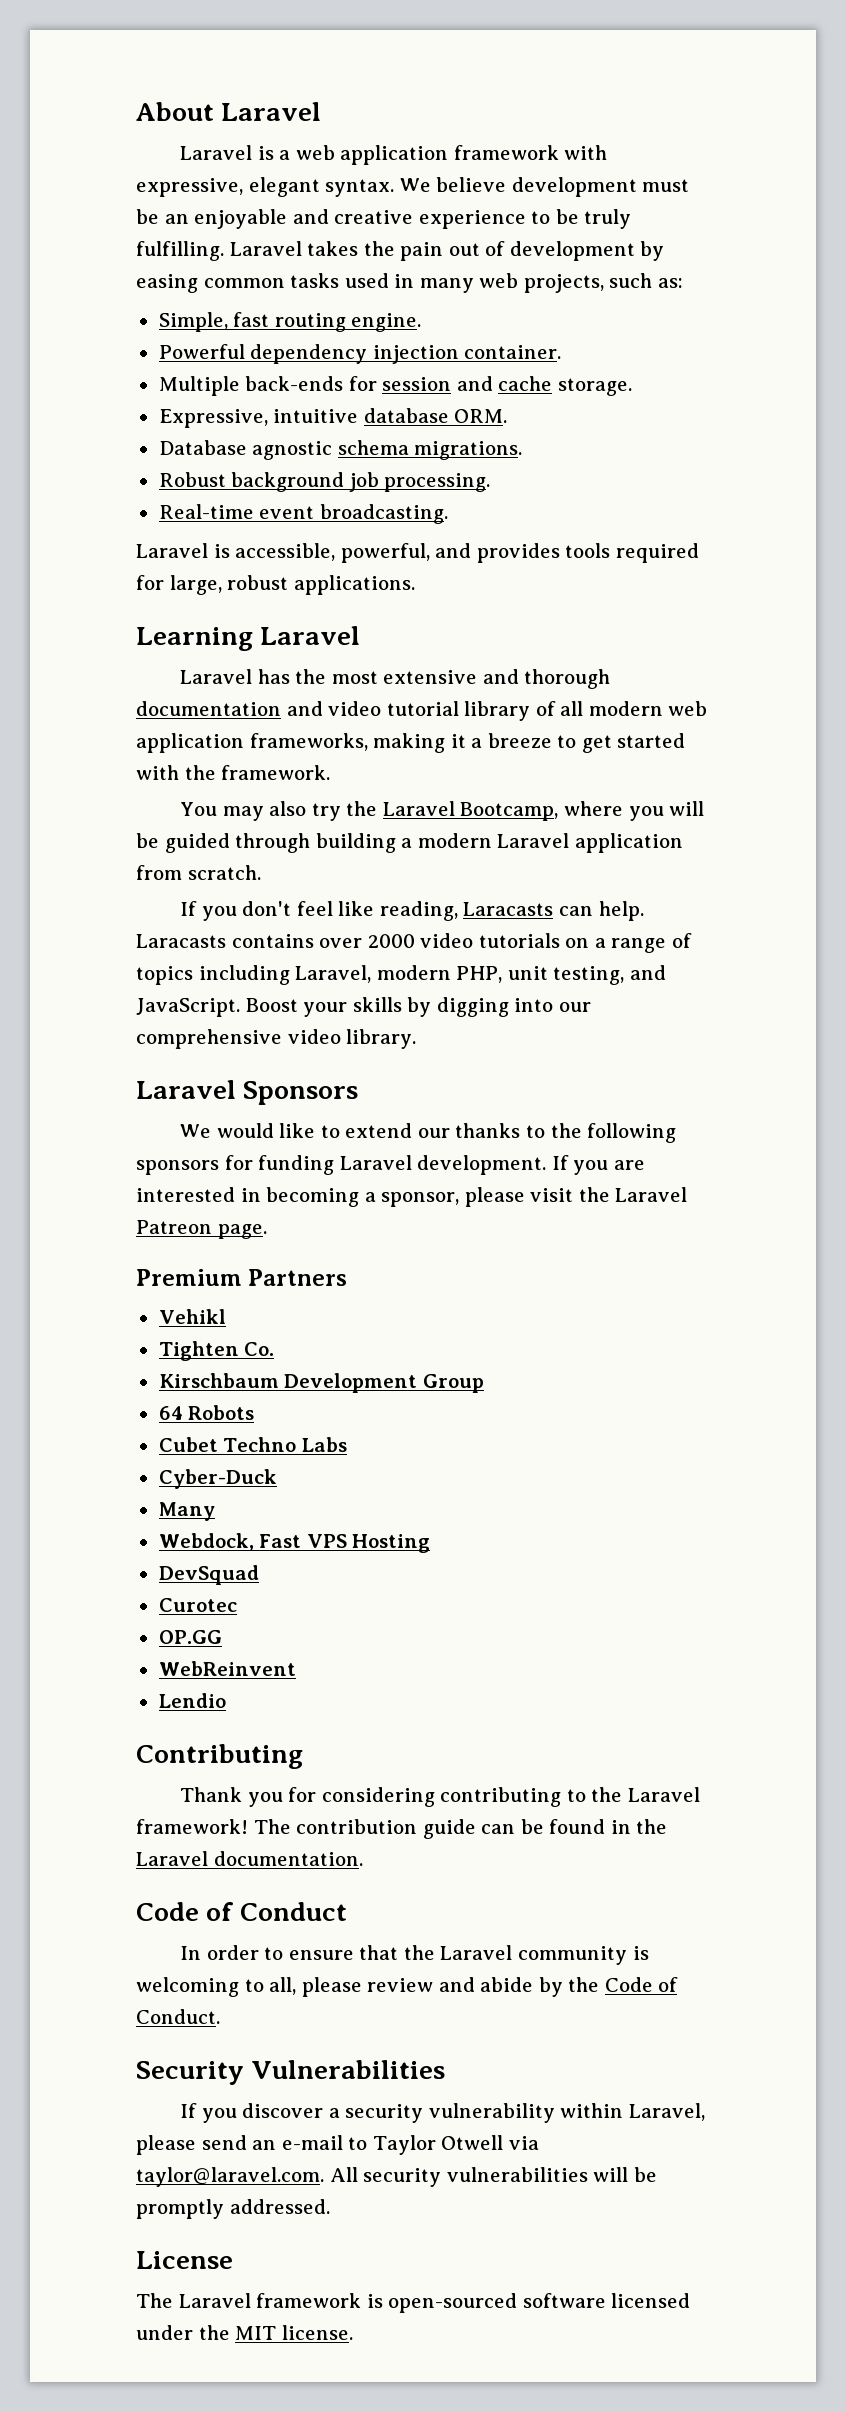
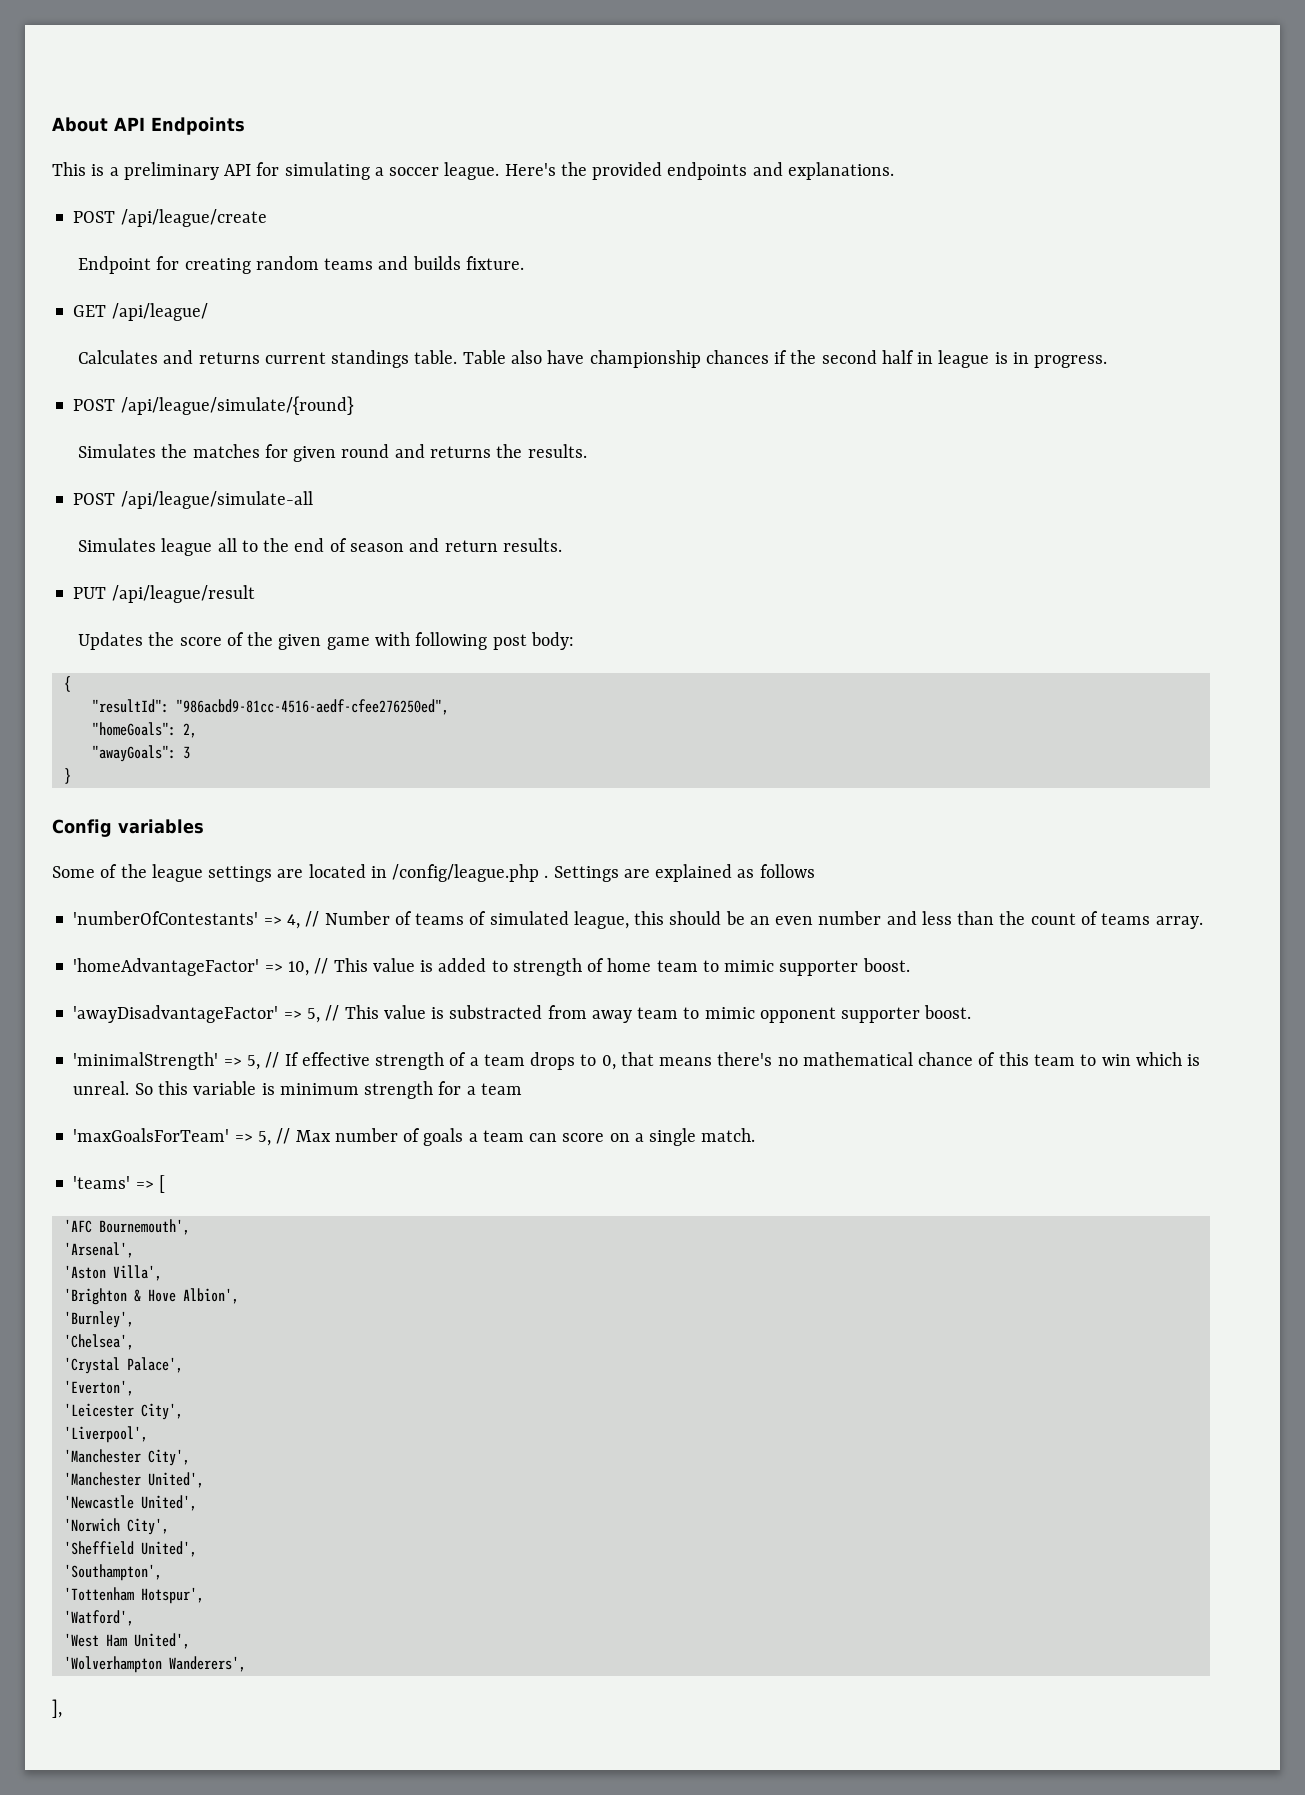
[221,102,322,121] [180,145,608,165] [136,177,690,197] [136,209,632,229] [136,241,665,261] [136,273,683,293] [158,312,422,332] [158,344,562,364] [158,376,632,396] [158,408,508,428] [158,440,523,460] [158,472,491,492] [158,504,448,524] [136,543,699,563] [136,575,415,595] [136,626,361,651] [180,669,611,689] [136,701,708,721] [136,733,686,753] [136,765,331,780] [180,801,705,821] [136,833,683,853] [136,865,261,880] [180,901,644,921] [136,933,692,953] [136,965,666,985] [136,997,591,1017] [136,1029,417,1049] [136,1080,359,1105] [180,1123,677,1143] [136,1155,645,1175] [136,1187,688,1207] [136,1220,267,1239] [136,1269,348,1286] [158,1309,226,1324] [158,1341,275,1361] [158,1373,484,1393] [158,1405,255,1420] [158,1437,347,1452] [158,1469,277,1489] [158,1502,215,1521] [158,1533,431,1553] [158,1565,259,1585] [158,1598,237,1612] [158,1630,222,1644] [158,1661,296,1676] [158,1693,226,1708] [136,1744,303,1769] [180,1787,700,1807] [136,1819,668,1839] [136,1851,363,1866] [136,1902,347,1921] [180,1945,649,1965] [136,1977,679,1997] [136,2009,220,2024] [136,2060,446,2085] [180,2103,705,2123] [136,2135,539,2155] [136,2167,657,2187] [136,2199,330,2219] [136,2251,233,2269] [136,2293,691,2313] [136,2325,353,2340] Laravel // Laravel is a web application framework with expressive, elegant syntax. We believe development must be an enjoyable and creative experience to be truly fulfilling. Laravel takes the pain out of development by easing common tasks used in many web projects, such as: // Simple, fast routing engine. // Powerful dependency injection container. // Multiple back-ends for session and cache storage. // Expressive, intuitive database ORM. // Database agnostic schema migrations. // Robust background job processing. // Real-time event broadcasting. // Laravel is accessible, powerful, and provides tools required for large, robust applications. // Learning Laravel // Laravel has the most extensive and thorough documentation and video tutorial library of all modern web application frameworks, making it a breeze to get started with the framework. // You may also try the Laravel Bootcamp, where you will be guided through building a modern Laravel application from scratch. // If you don't feel like reading, Laracasts can help. Laracasts contains over 2000 video tutorials on a range of topics including Laravel, modern PHP, unit testing, and JavaScript. Boost your skills by digging into our comprehensive video library. // Laravel Sponsors // We would like to extend our thanks to the following sponsors for funding Laravel development. If you are interested in becoming a sponsor, please visit the Laravel Patreon page. // Premium Partners // Vehikl // Tighten Co. // Kirschbaum Development Group // 64 Robots // Cubet Techno Labs // Cyber-Duck // Many // Webdock, Fast VPS Hosting // DevSquad // Curotec // OP.GG // WebReinvent // Lendio // Contributing // Thank you for considering contributing to the Laravel framework! The contribution guide can be found in the Laravel documentation. // Code of Conduct // In order to ensure that the Laravel community is welcoming to all, please review and abide by the Code of Conduct. // Security Vulnerabilities // If you discover a security vulnerability within Laravel, please send an e-mail to Taylor Otwell via taylor@laravel.com. All security vulnerabilities will be promptly addressed. // License // The Laravel framework is open-sourced software licensed under the MIT license. -> [114,117,245,135] [52,162,894,180] [73,209,267,227] [78,256,524,274] [73,303,208,321] [78,350,1108,368] [73,396,354,415] [78,444,587,462] [73,491,313,509] [78,538,562,556] [73,585,255,603] [78,632,574,650] [63,676,71,692] [91,699,449,715] [91,722,197,738] [91,745,190,762] [63,768,71,784] [52,819,204,837] [52,864,815,882] [73,911,1203,929] [73,958,910,976] [73,1005,972,1023] [73,1052,1201,1070] [73,1081,522,1099] [73,1128,756,1146] [73,1175,165,1193] [63,1219,190,1235] [63,1242,134,1258] [63,1265,162,1281] [63,1288,239,1305] [63,1311,134,1328] [63,1334,134,1350] [63,1357,183,1374] [63,1380,134,1396] [63,1403,183,1420] [63,1426,148,1443] [63,1449,190,1466] [63,1472,204,1488] [63,1495,197,1511] [63,1518,169,1535] [63,1541,197,1557] [63,1564,162,1581] [63,1587,204,1604] [63,1610,134,1626] [63,1633,190,1649] [63,1656,246,1673] [52,1699,62,1718] API Endpoints // This is a preliminary API for simulating a soccer league. Here's the provided endpoints and explanations. // POST /api/league/create // Endpoint for creating random teams and builds fixture. // GET /api/league/ // Calculates and returns current standings table. Table also have championship chances if the second half in league is in progress. // POST /api/league/simulate/{round} // Simulates the matches for given round and returns the results. // POST /api/league/simulate-all // Simulates league all to the end of season and return results. // PUT /api/league/result // Updates the score of the given game with following post body: // { // "resultId": "986acbd9-81cc-4516-aedf-cfee276250ed", // "homeGoals": 2, // "awayGoals": 3 // } // Config variables // Some of the league settings are located in /config/league.php . Settings are explained as follows // 'numberOfContestants' => 4, // Number of teams of simulated league, this should be an even number and less than the count of teams array. // 'homeAdvantageFactor' => 10, // This value is added to strength of home team to mimic supporter boost. // 'awayDisadvantageFactor' => 5, // This value is substracted from away team to mimic opponent supporter boost. // 'minimalStrength' => 5, // If effective strength of a team drops to 0, that means there's no mathematical chance of this team to win which is unreal. So this variable is minimum strength for a team // 'maxGoalsForTeam' => 5, // Max number of goals a team can score on a single match. // 'teams' => [ // 'AFC Bournemouth', // 'Arsenal', // 'Aston Villa', // 'Brighton & Hove Albion', // 'Burnley', // 'Chelsea', // 'Crystal Palace', // 'Everton', // 'Leicester City', // 'Liverpool', // 'Manchester City', // 'Manchester United', // 'Newcastle United', // 'Norwich City', // 'Sheffield United', // 'Southampton', // 'Tottenham Hotspur', // 'Watford', // 'West Ham United', // 'Wolverhampton Wanderers', // ],

